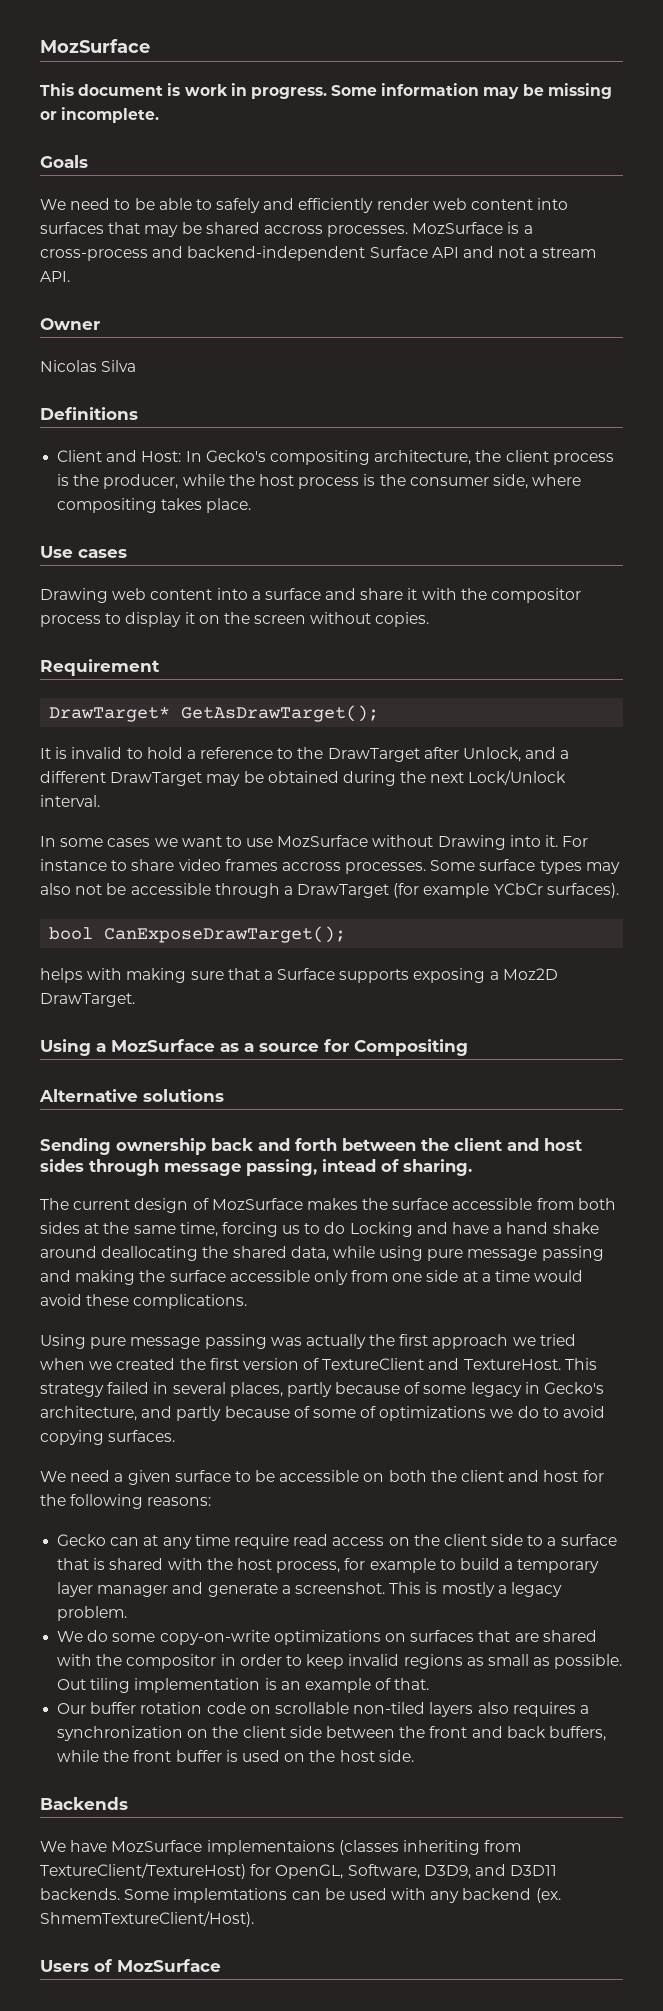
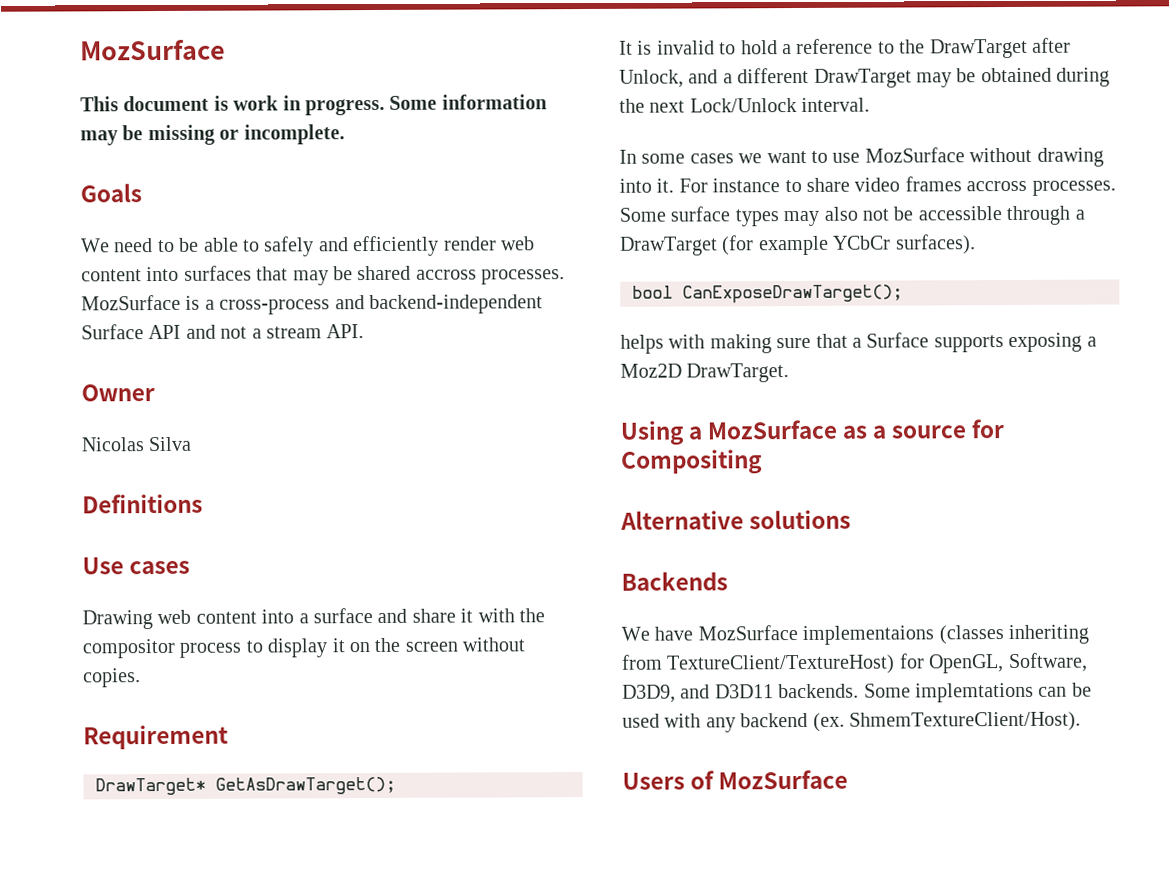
[57,450,614,465] [57,474,582,489] [57,498,252,513] // Client and Host: In Gecko's compositing architecture, the client process is the producer, while the host process is the consumer side, where compositing takes place. -> (203, 503) none
[437,835,506,850] Drawing -> [1036,147,1104,167] drawing
[40,1138,582,1155] [40,1159,472,1176] [40,1198,616,1213] [40,1222,599,1237] [40,1246,604,1261] [40,1270,584,1285] [40,1294,248,1309] [40,1334,576,1349] [40,1358,597,1370] [40,1382,605,1397] [40,1406,606,1421] [40,1430,176,1445] [40,1470,604,1485] [40,1494,212,1509] [57,1534,617,1549] [57,1558,600,1573] [57,1582,562,1597] [57,1606,128,1621] [57,1630,597,1645] [57,1654,623,1669] [57,1678,430,1693] [57,1702,589,1717] [57,1726,606,1741] [57,1750,414,1762] // Sending ownership back and forth between the client and host sides through message passing, intead of sharing. // The current design of MozSurface makes the surface accessible from both sides at the same time, forcing us to do Locking and have a hand shake around deallocating the shared data, while using pure message passing and making the surface accessible only from one side at a time would avoid these complications. // Using pure message passing was actually the first approach we tried when we created the first version of TextureClient and TextureHost. This strategy failed in several places, partly because of some legacy in Gecko's architecture, and partly because of some of optimizations we do to avoid copying surfaces. // We need a given surface to be accessible on both the client and host for the following reasons: // Gecko can at any time require read access on the client side to a surface that is shared with the host process, for example to build a temporary layer manager and generate a screenshot. This is mostly a legacy problem. // We do some copy-on-write optimizations on surfaces that are shared with the compositor in order to keep invalid regions as small as possible. Out tiling implementation is an example of that. // Our buffer rotation code on scrollable non-tiled layers also requires a synchronization on the client side between the front and back buffers, while the front buffer is used on the host side. -> (852, 519) none

